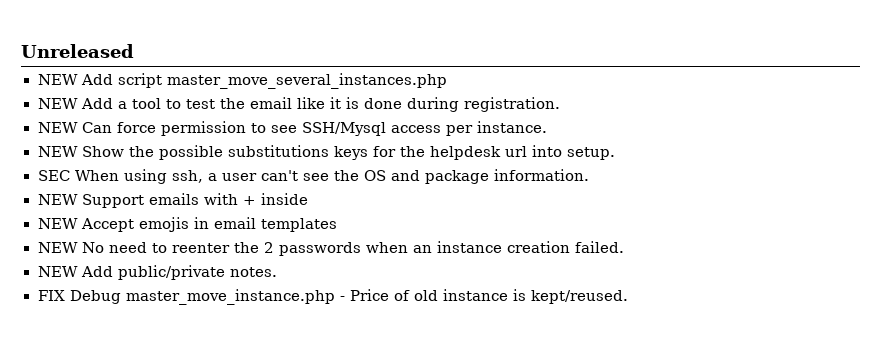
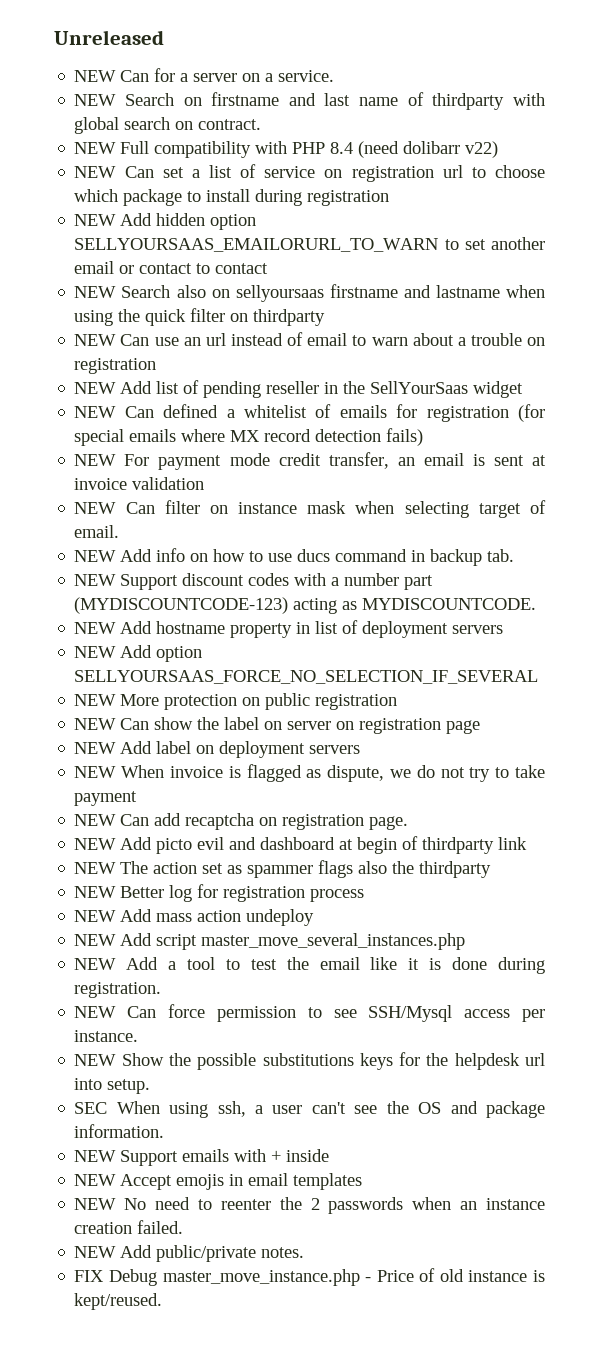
(134, 51) none -> [74,68,335,82] [74,92,545,110] [74,117,262,134] [74,141,499,158] [74,164,545,182] [74,189,390,206] [74,213,257,230] [74,237,545,252] [74,261,269,274] [74,284,545,302] [74,308,326,326] [74,332,545,346] [74,358,157,374] [74,380,524,398] [74,404,545,422] [74,428,424,446] [74,452,546,470] [74,477,205,490] [74,500,546,518] [74,525,120,538] [74,548,515,566] [74,573,434,590] [74,597,537,614] [74,620,504,638] [74,645,203,662] [74,670,539,684] [74,693,398,710] [74,717,481,734] [74,741,361,758] [74,764,545,782] [74,791,138,806] [74,813,409,830] [74,836,528,854] [74,860,492,878] [74,884,365,902] [74,909,315,926] // NEW Can for a server on a service. // NEW Search on firstname and last name of thirdparty with global search on contract. // NEW Full compatibility with PHP 8.4 (need dolibarr v22) // NEW Can set a list of service on registration url to choose which package to install during registration // NEW Add hidden option SELLYOURSAAS_EMAILORURL_TO_WARN to set another email or contact to contact // NEW Search also on sellyoursaas firstname and lastname when using the quick filter on thirdparty // NEW Can use an url instead of email to warn about a trouble on registration // NEW Add list of pending reseller in the SellYourSaas widget // NEW Can defined a whitelist of emails for registration (for special emails where MX record detection fails) // NEW For payment mode credit transfer, an email is sent at invoice validation // NEW Can filter on instance mask when selecting target of email. // NEW Add info on how to use ducs command in backup tab. // NEW Support discount codes with a number part (MYDISCOUNTCODE-123) acting as MYDISCOUNTCODE. // NEW Add hostname property in list of deployment servers // NEW Add option SELLYOURSAAS_FORCE_NO_SELECTION_IF_SEVERAL // NEW More protection on public registration // NEW Can show the label on server on registration page // NEW Add label on deployment servers // NEW When invoice is flagged as dispute, we do not try to take payment // NEW Can add recaptcha on registration page. // NEW Add picto evil and dashboard at begin of thirdparty link // NEW The action set as spammer flags also the thirdparty // NEW Better log for registration process // NEW Add mass action undeploy

